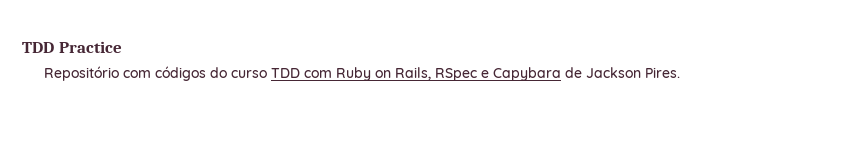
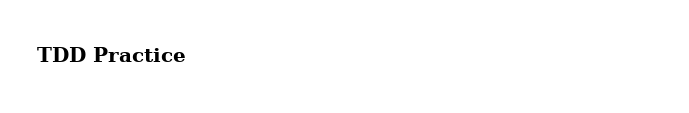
[44,66,681,81] // Repositório com códigos do curso TDD com Ruby on Rails, RSpec e Capybara de Jackson Pires. -> (186, 54) none

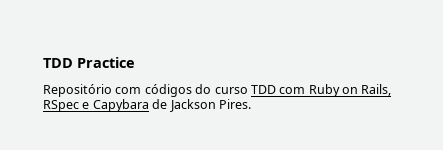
(186, 54) none -> [43,84,392,97] [43,99,251,112] // Repositório com códigos do curso TDD com Ruby on Rails, RSpec e Capybara de Jackson Pires.

